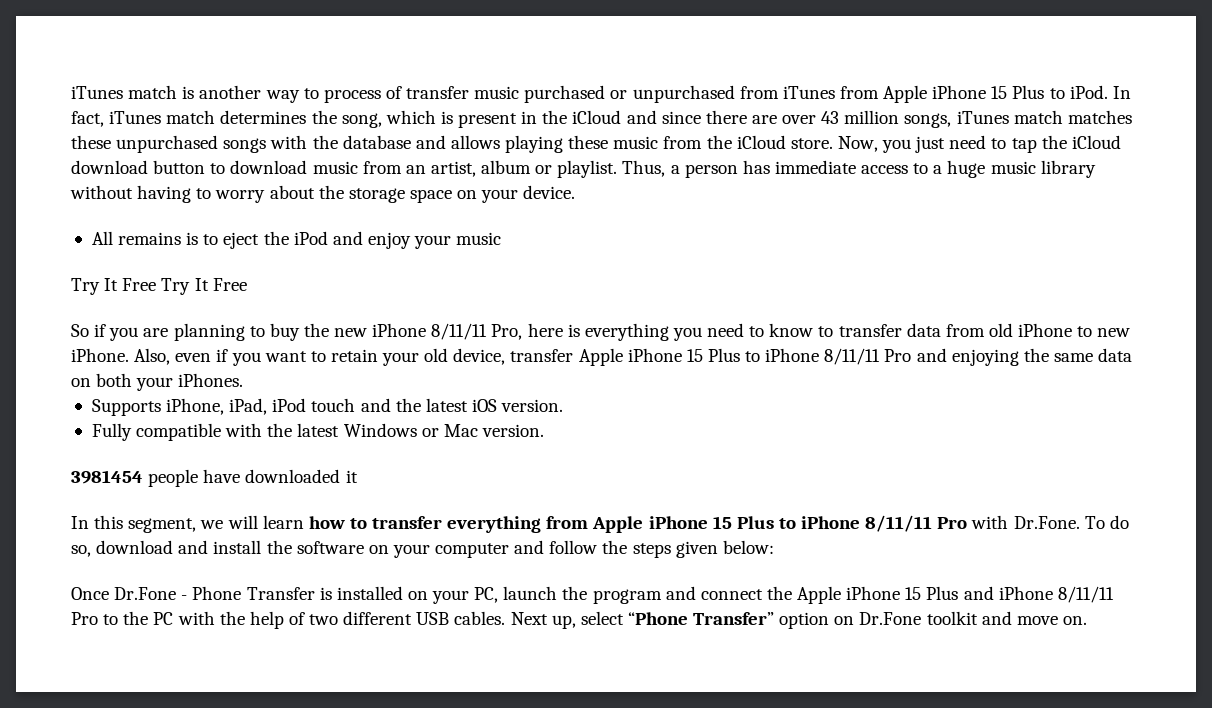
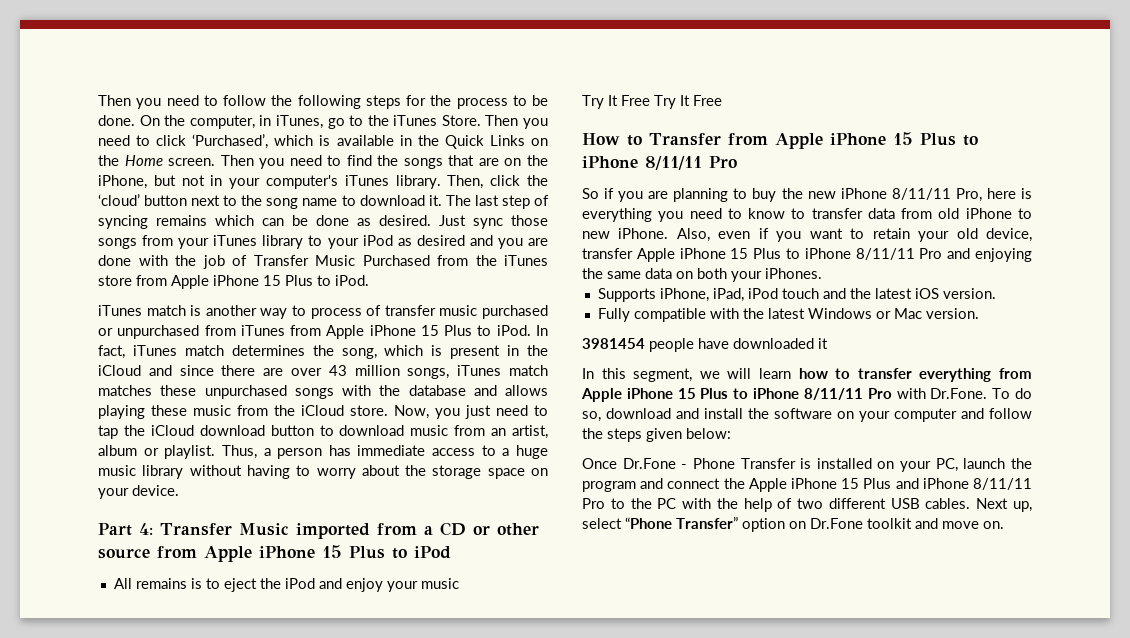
(71, 92) none -> [98,95,548,109] [98,115,548,129] [98,134,548,149] [98,155,549,169] [98,175,548,189] [98,194,549,209] [98,215,548,229] [98,235,548,249] [98,255,548,269] [98,275,369,289] Then you need to follow the following steps for the process to be done. On the computer, in iTunes, go to the iTunes Store. Then you need to click ‘Purchased’, which is available in the Quick Links on the Home screen. Then you need to find the songs that are on the iPhone, but not in your computer's iTunes library. Then, click the ‘cloud’ button next to the song name to download it. The last step of syncing remains which can be done as desired. Just sync those songs from your iTunes library to your iPod as desired and you are done with the job of Transfer Music Purchased from the iTunes store from Apple iPhone 15 Plus to iPod. //
(576, 192) none -> [98,522,539,539] [98,545,451,562] // Part 4: Transfer Music imported from a CD or other source from Apple iPhone 15 Plus to iPod
(247, 284) none -> [582,132,978,149] [582,156,737,170] // How to Transfer from Apple iPhone 15 Plus to iPhone 8/11/11 Pro

